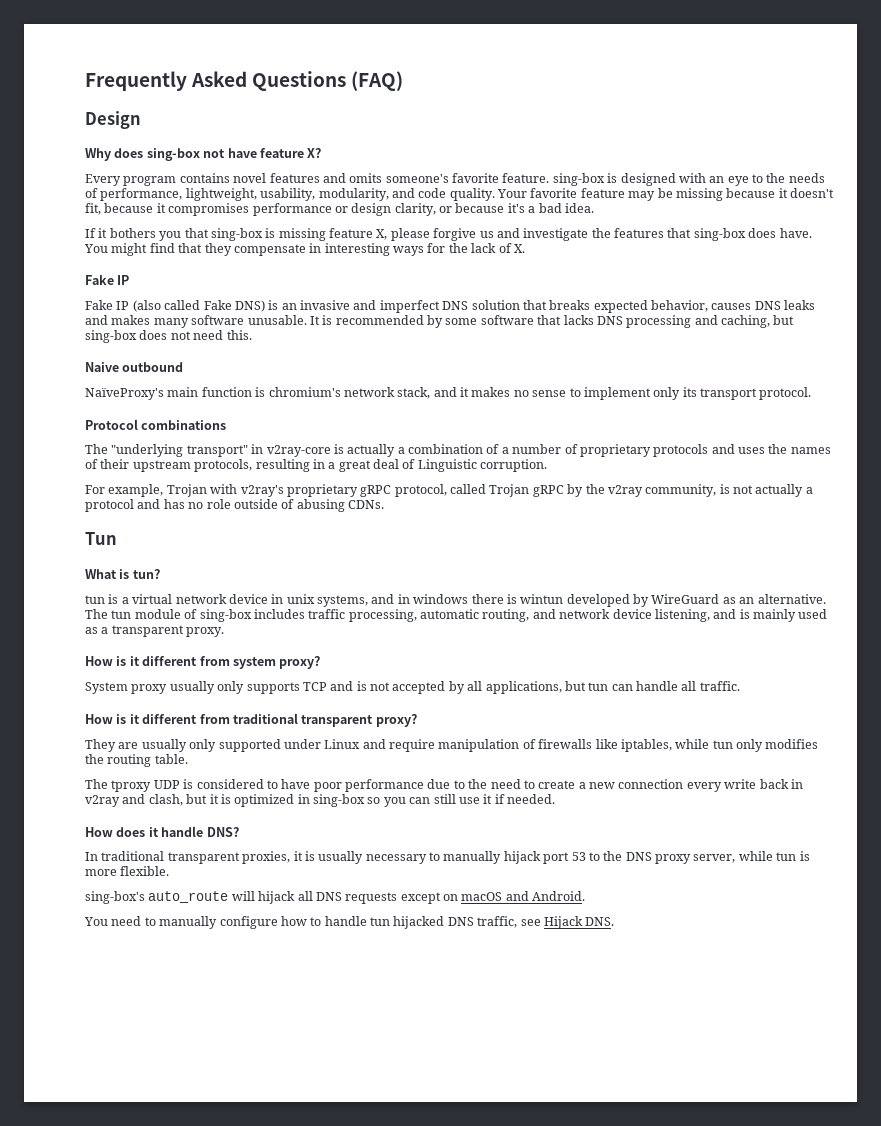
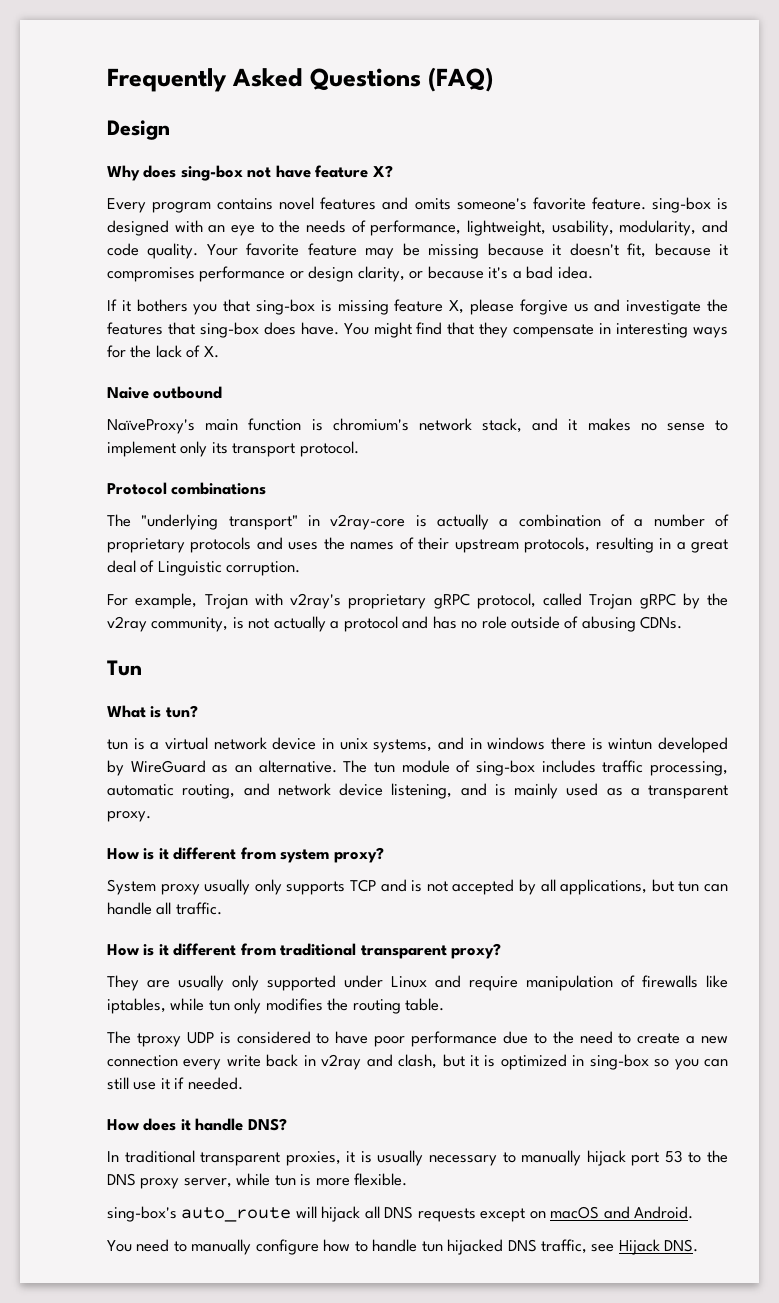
[85,275,130,285] [85,300,816,313] [85,315,795,328] [85,330,252,343] // Fake IP // Fake IP (also called Fake DNS) is an invasive and imperfect DNS solution that breaks expected behavior, causes DNS leaks and makes many software unusable. It is recommended by some software that lacks DNS processing and caching, but sing-box does not need this. -> (219, 352) none

